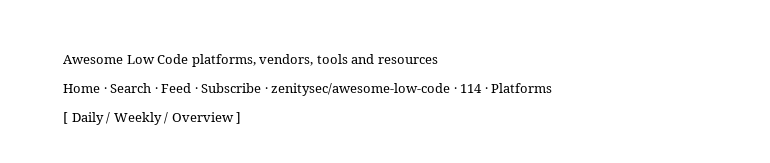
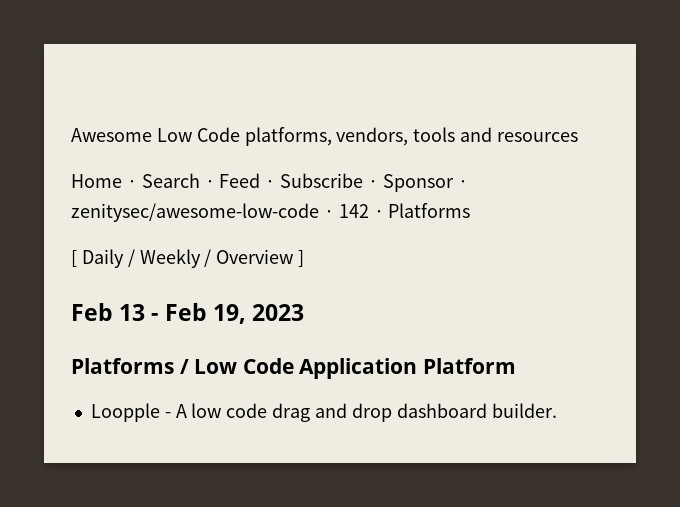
(268, 90) none -> [382,174,468,192] Sponsor ·
[460,84,483,93] 114 -> [338,204,369,218] 142
(242, 118) none -> [71,303,305,324] [71,358,516,379] [90,403,557,422] // Feb 13 - Feb 19, 2023 // Platforms / Low Code Application Platform // Loopple - A low code drag and drop dashboard builder.

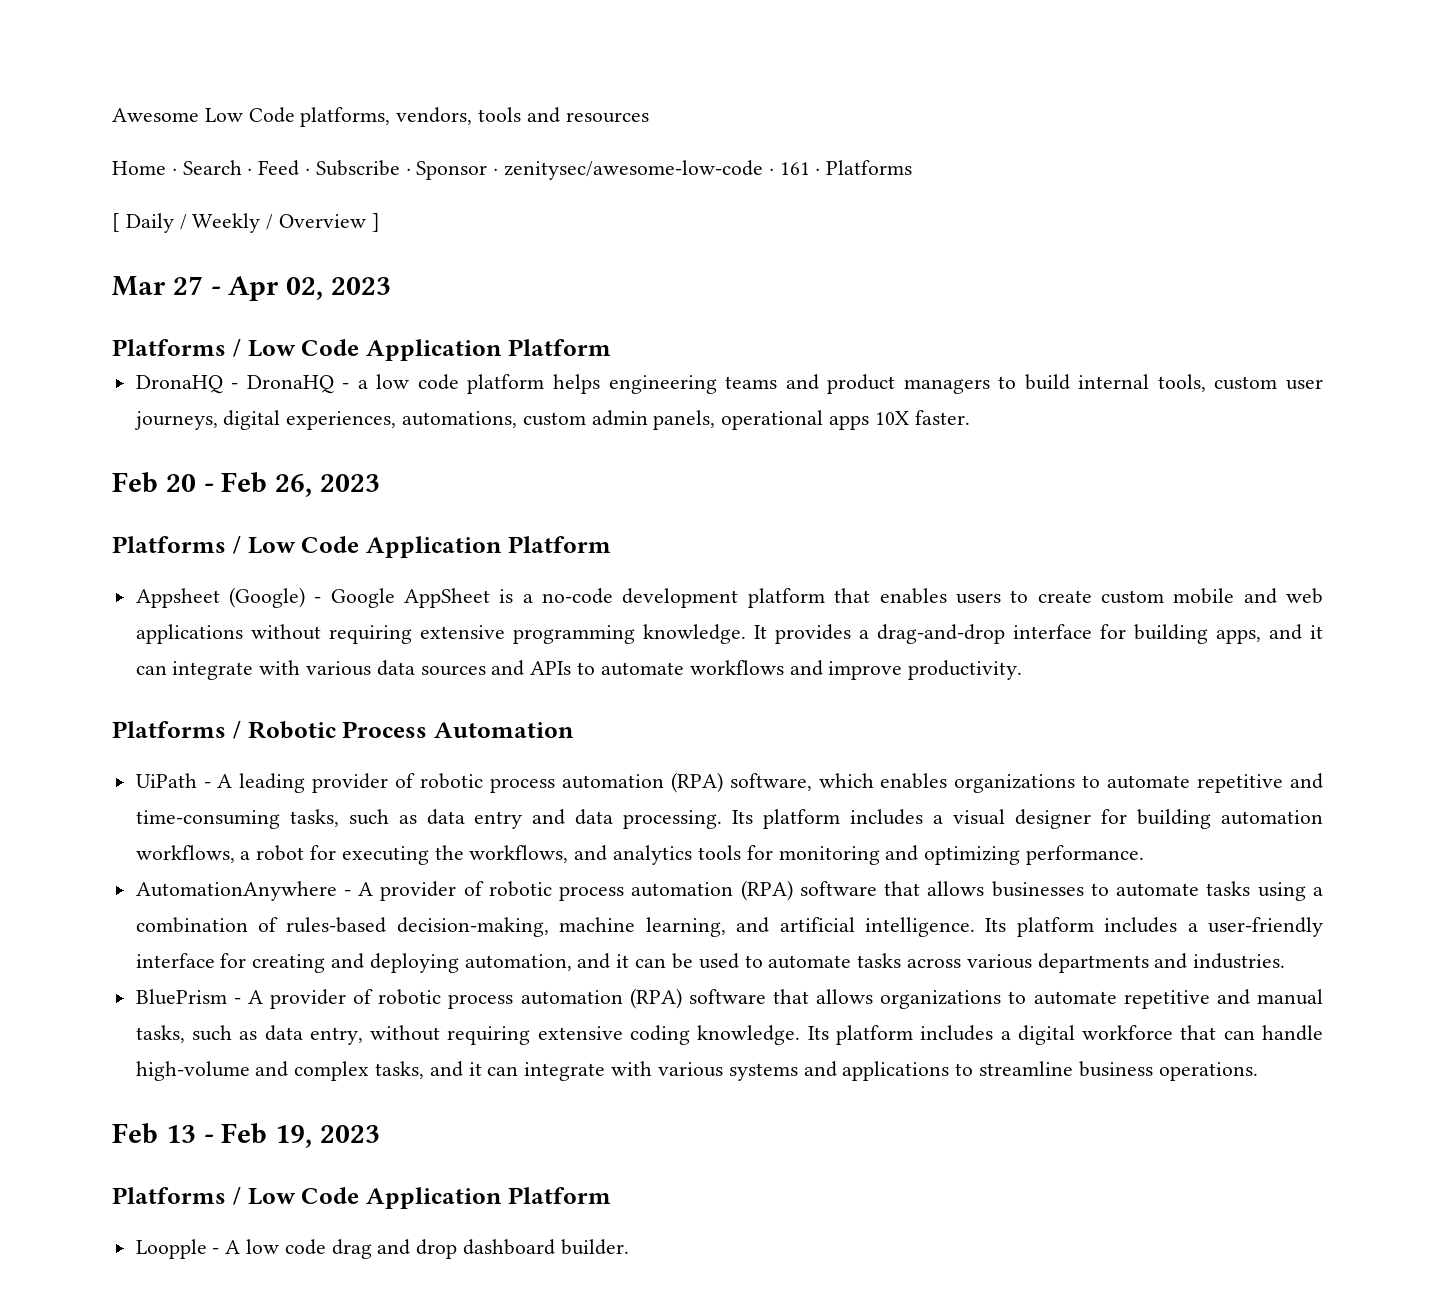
[338,204,369,218] 142 -> [779,162,810,175] 161
(305, 258) none -> [112,276,392,301] [112,338,611,361] [135,374,1324,394] [133,410,970,430] [112,472,381,497] [112,535,611,558] [135,587,1324,608] [135,624,1323,644] [135,660,1023,680] [112,720,574,739] [135,772,1323,793] [135,809,1324,829] [135,845,1144,865] [135,880,1323,901] [135,917,1323,937] [135,953,1286,973] [135,988,1323,1009] [135,1025,1323,1045] [135,1061,1258,1081] // Mar 27 - Apr 02, 2023 // Platforms / Low Code Application Platform // DronaHQ - DronaHQ - a low code platform helps engineering teams and product managers to build internal tools, custom user journeys, digital experiences, automations, custom admin panels, operational apps 10X faster. // Feb 20 - Feb 26, 2023 // Platforms / Low Code Application Platform // Appsheet (Google) - Google AppSheet is a no-code development platform that enables users to create custom mobile and web applications without requiring extensive programming knowledge. It provides a drag-and-drop interface for building apps, and it can integrate with various data sources and APIs to automate workflows and improve productivity. // Platforms / Robotic Process Automation // UiPath - A leading provider of robotic process automation (RPA) software, which enables organizations to automate repetitive and time-consuming tasks, such as data entry and data processing. Its platform includes a visual designer for building automation workflows, a robot for executing the workflows, and analytics tools for monitoring and optimizing performance. // AutomationAnywhere - A provider of robotic process automation (RPA) software that allows businesses to automate tasks using a combination of rules-based decision-making, machine learning, and artificial intelligence. Its platform includes a user-friendly interface for creating and deploying automation, and it can be used to automate tasks across various departments and industries. // BluePrism - A provider of robotic process automation (RPA) software that allows organizations to automate repetitive and manual tasks, such as data entry, without requiring extensive coding knowledge. Its platform includes a digital workforce that can handle high-volume and complex tasks, and it can integrate with various systems and applications to streamline business operations.

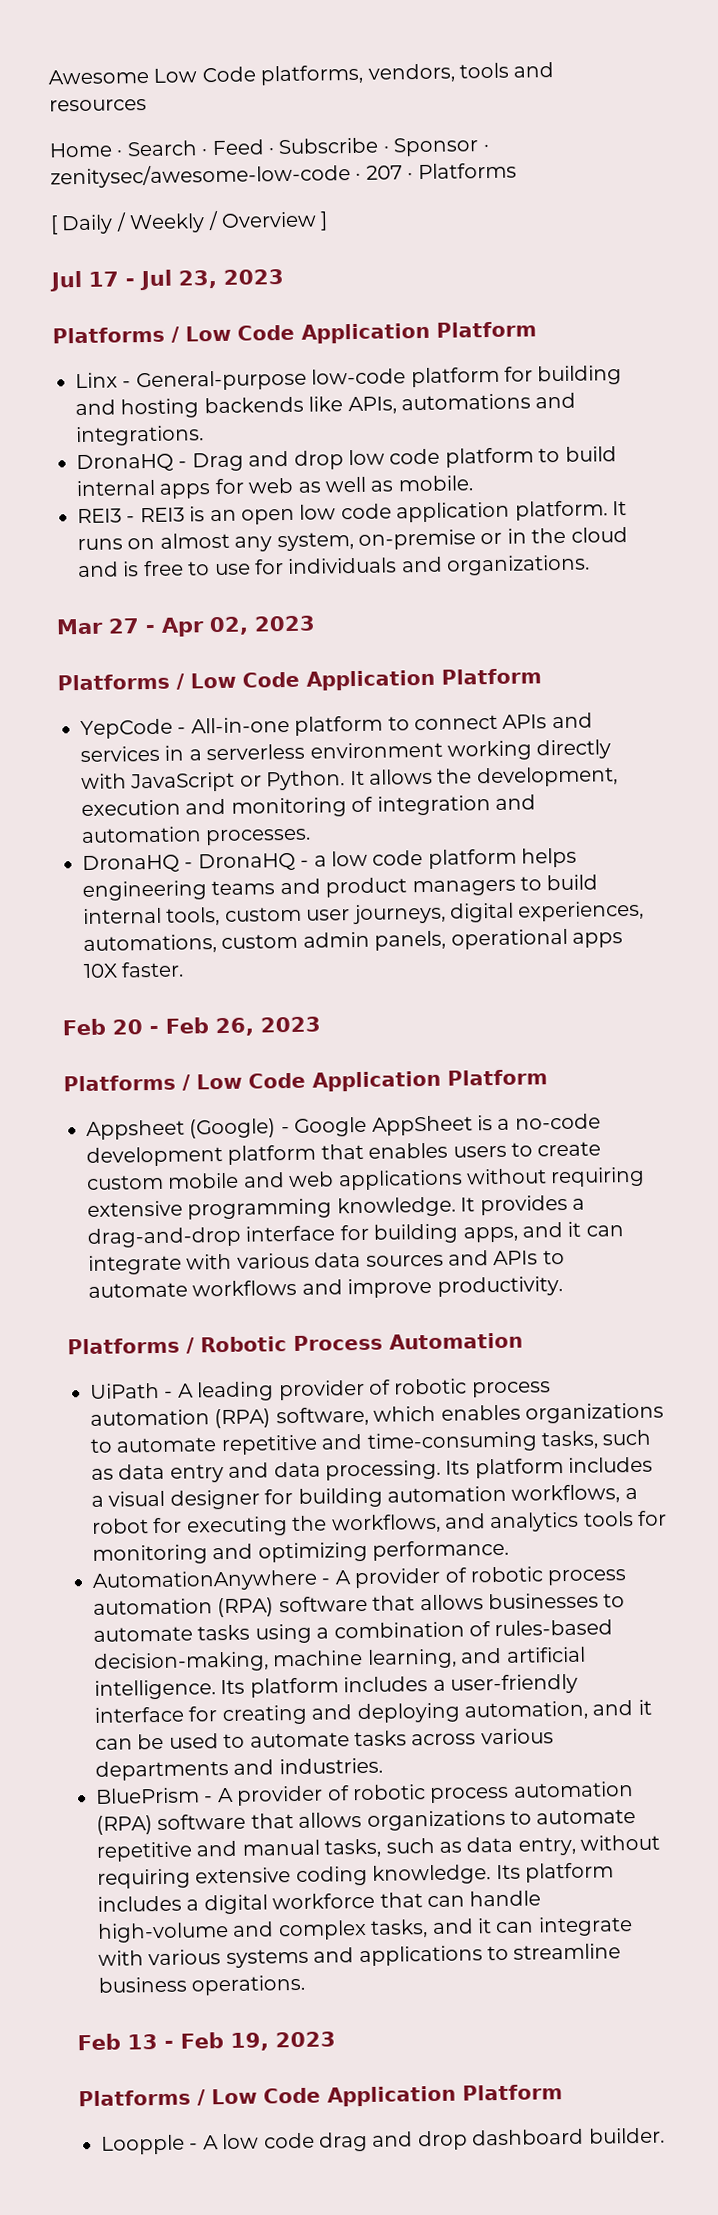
[779,162,810,175] 161 -> [365,165,403,180] 207
(380, 222) none -> [49,269,284,292] [52,321,537,344] [75,365,623,392] [75,392,577,419] [75,425,204,447] [76,446,617,473] [76,475,473,499] [77,500,627,525] [77,527,628,552] [77,554,591,578] // Jul 17 - Jul 23, 2023 // Platforms / Low Code Application Platform // Linx - General-purpose low-code platform for building and hosting backends like APIs, automations and integrations. // DronaHQ - Drag and drop low code platform to build internal apps for web as well as mobile. // REI3 - REI3 is an open low code application platform. It runs on almost any system, on-premise or in the cloud and is free to use for individuals and organizations.
(611, 347) none -> [80,712,593,740] [80,739,612,763] [81,766,618,793] [81,794,536,818] [81,826,312,846] // YepCode - All-in-one platform to connect APIs and services in a serverless environment working directly with JavaScript or Python. It allows the development, execution and monitoring of integration and automation processes.

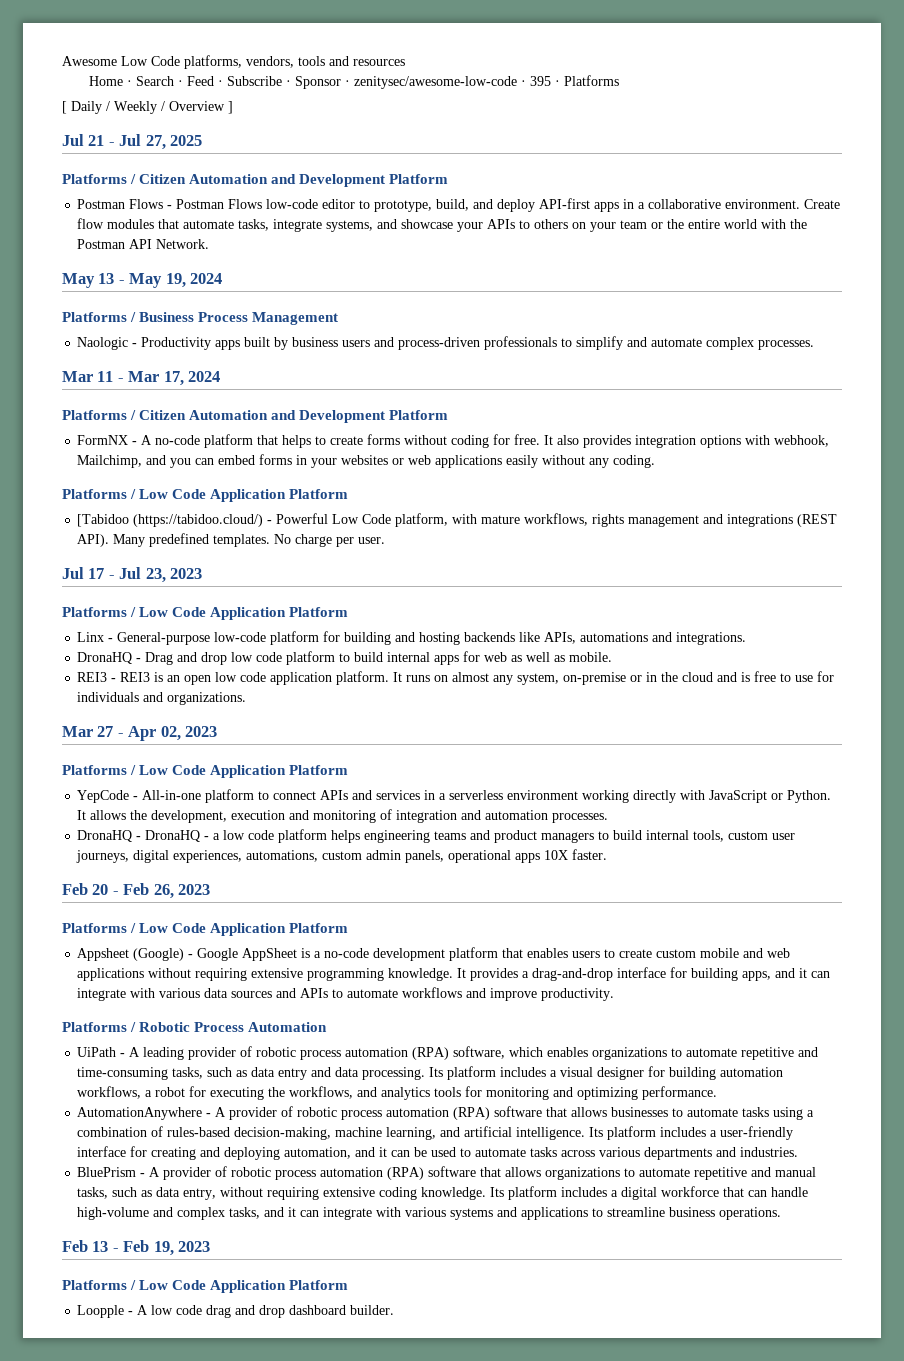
[365,165,403,180] 207 -> [529,76,551,86] 395
(329, 221) none -> [62,134,203,150] [62,174,449,187] [77,198,841,212] [77,218,808,232] [77,239,210,249] [62,273,223,288] [62,312,339,325] [77,336,815,350] [62,371,221,386] [62,410,449,423] [77,434,830,448] [77,454,656,468] [62,489,349,502] [77,513,838,527] [77,533,386,547] // Jul 21 - Jul 27, 2025 // Platforms / Citizen Automation and Development Platform // Postman Flows - Postman Flows low-code editor to prototype, build, and deploy API-first apps in a collaborative environment. Create flow modules that automate tasks, integrate systems, and showcase your APIs to others on your team or the entire world with the Postman API Network. // May 13 - May 19, 2024 // Platforms / Business Process Management // Naologic - Productivity apps built by business users and process-driven professionals to simplify and automate complex processes. // Mar 11 - Mar 17, 2024 // Platforms / Citizen Automation and Development Platform // FormNX - A no-code platform that helps to create forms without coding for free. It also provides integration options with webhook, Mailchimp, and you can embed forms in your websites or web applications easily without any coding. // Platforms / Low Code Application Platform // [Tabidoo (https://tabidoo.cloud/) - Powerful Low Code platform, with mature workflows, rights management and integrations (REST API). Many predefined templates. No charge per user.

